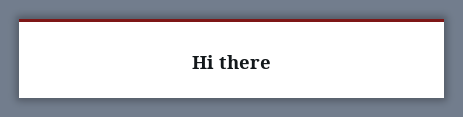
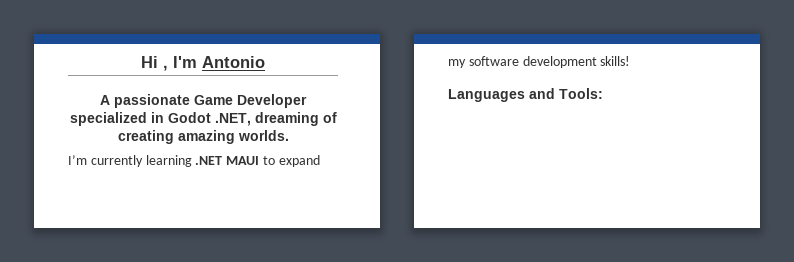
[219,55,271,69] there -> [163,56,265,71] [100,94,307,108] [69,112,337,126] [117,130,289,144] [68,155,320,167] [448,56,631,68] [448,88,603,102] , I'm Antonio // A passionate Game Developer specialized in Godot .NET, dreaming of creating amazing worlds. // I’m currently learning .NET MAUI to expand my software development skills! // Languages and Tools:

